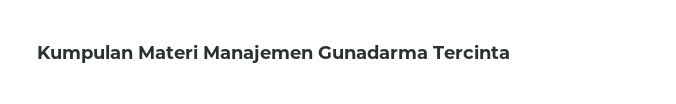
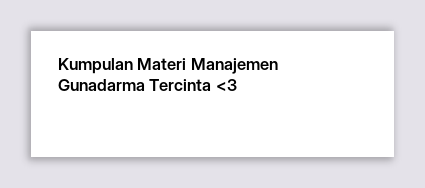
(510, 51) none -> [215,79,237,91] <3

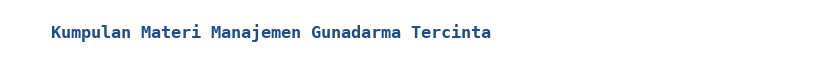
[215,79,237,91] <3 -> (491, 31) none

